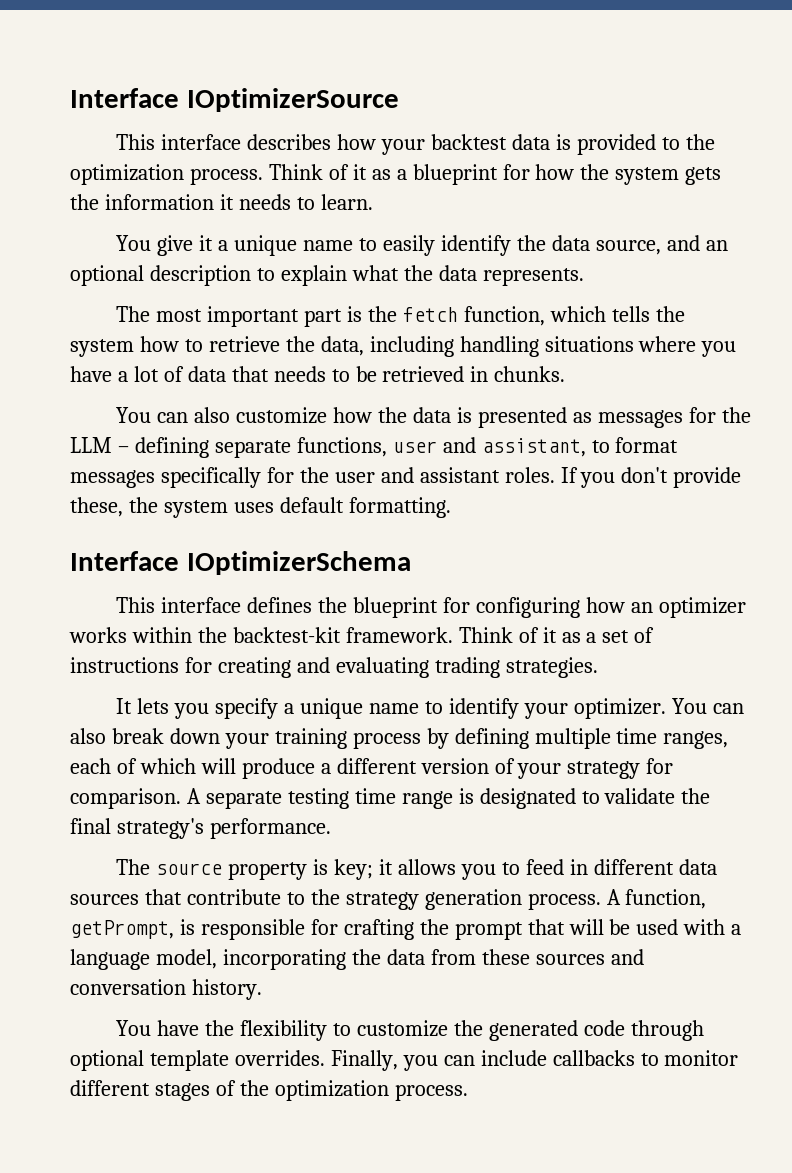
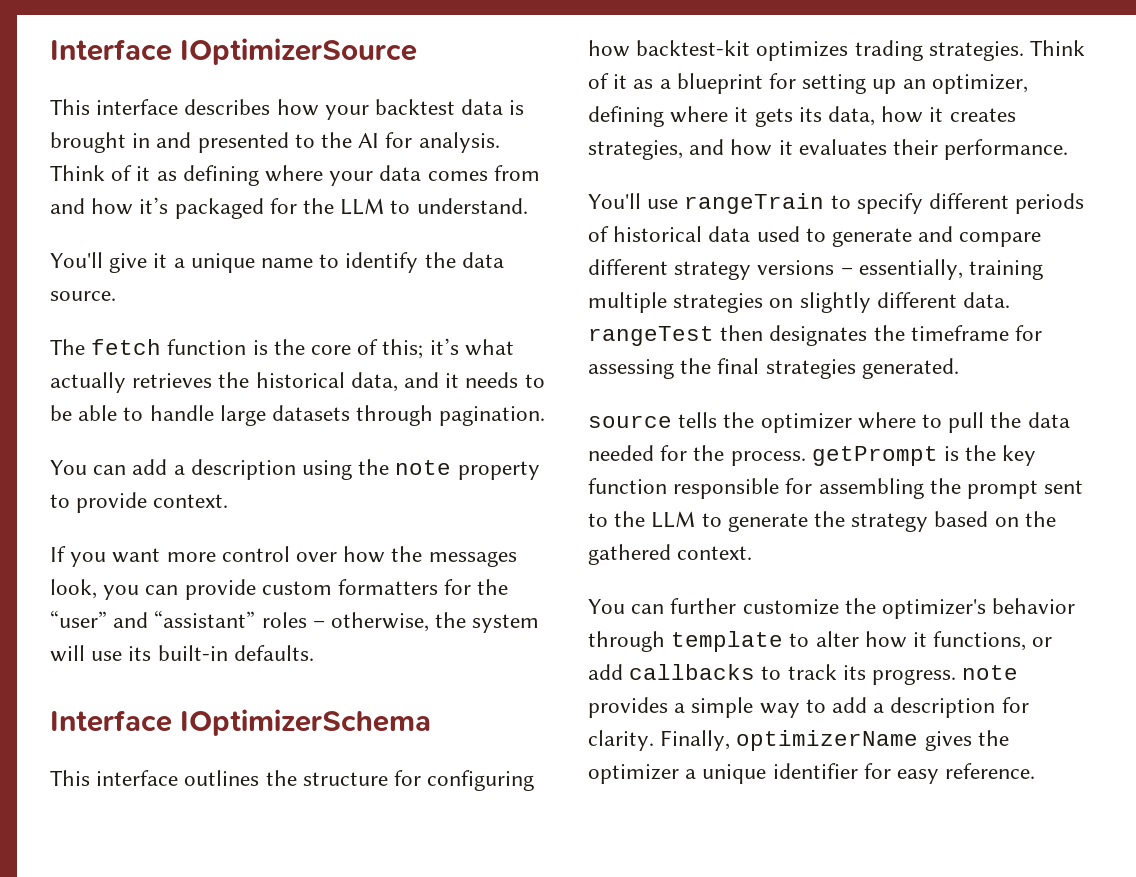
[576,134,715,155] [70,164,263,185] provided to the optimization process. -> [50,132,500,153] [50,165,540,186] [50,197,528,219] [50,252,504,273] [50,291,116,301] [50,338,514,359] [50,372,545,393] [50,405,546,426] [50,459,540,480] [50,492,229,513] [50,546,517,567] [50,579,509,600] [50,610,540,633] [50,645,314,662] [50,709,431,736] [50,770,535,791] [588,40,1024,61] brought in and presented to the AI for analysis. Think of it as defining where your data comes from and how it’s packaged for the LLM to understand. // You'll give it a unique name to identify the data source. // The fetch function is the core of this; it’s what actually retrieves the historical data, and it needs to be able to handle large datasets through pagination. // You can add a description using the note property to provide context. // If you want more control over how the messages look, you can provide custom formatters for the “user” and “assistant” roles – otherwise, the system will use its built-in defaults. // Interface IOptimizerSchema // This interface outlines the structure for configuring how backtest-kit optimizes trading strategies.
[535,164,722,185] [70,194,373,210] [116,235,728,256] [70,265,584,286] [116,306,685,327] [70,336,737,357] [70,366,566,382] [116,407,751,428] [70,437,679,458] [70,467,742,488] [70,497,451,518] [70,551,411,575] [116,597,746,618] [69,627,655,643] [70,657,598,678] [116,698,744,719] [70,728,729,749] [70,758,674,779] [70,788,711,809] [70,818,331,839] [116,859,717,880] [70,889,707,910] [70,919,742,940] [70,949,644,970] [70,979,262,1000] [116,1020,704,1041] [70,1050,739,1071] [70,1080,468,1101] how the system gets the information it needs to learn. // You give it a unique name to easily identify the data source, and an optional description to explain what the data represents. // The most important part is the fetch function, which tells the system how to retrieve the data, including handling situations where you have a lot of data that needs to be retrieved in chunks. // You can also customize how the data is presented as messages for the LLM – defining separate functions, user and assistant, to format messages specifically for the user and assistant roles. If you don't provide these, the system uses default formatting. // Interface IOptimizerSchema // This interface defines the blueprint for configuring how an optimizer works within the backtest-kit framework. Think of it as a set of instructions for creating and evaluating trading strategies. // It lets you specify a unique name to identify your optimizer. You can also break down your training process by defining multiple time ranges, each of which will produce a different version of your strategy for comparison. A separate testing time range is designated to validate the final strategy's performance. // The source property is key; it allows you to feed in different data sources that contribute to the strategy generation process. A function, getPrompt, is responsible for crafting the prompt that will be used with a language model, incorporating the data from these sources and conversation history. // You have the flexibility to customize the generated code through optional template overrides. Finally, you can include callbacks to monitor different stages of the optimization process. -> [802,74,1028,94] [588,106,1016,127] [588,139,1069,160] [588,193,1085,214] [588,226,1042,247] [588,259,1044,280] [588,292,1011,313] [588,325,1043,346] [588,358,959,379] [588,412,1070,433] [588,445,1037,466] [588,478,1084,499] [588,511,1056,532] [588,544,753,565] [588,598,1076,619] [588,631,1053,652] [588,664,1019,685] [588,697,1029,718] [588,730,1009,751] [588,763,1036,784] setting up an optimizer, defining where it gets its data, how it creates strategies, and how it evaluates their performance. // You'll use rangeTrain to specify different periods of historical data used to generate and compare different strategy versions – essentially, training multiple strategies on slightly different data. rangeTest then designates the timeframe for assessing the final strategies generated. // source tells the optimizer where to pull the data needed for the process. getPrompt is the key function responsible for assembling the prompt sent to the LLM to generate the strategy based on the gathered context. // You can further customize the optimizer's behavior through template to alter how it functions, or add callbacks to track its progress. note provides a simple way to add a description for clarity. Finally, optimizerName gives the optimizer a unique identifier for easy reference.

